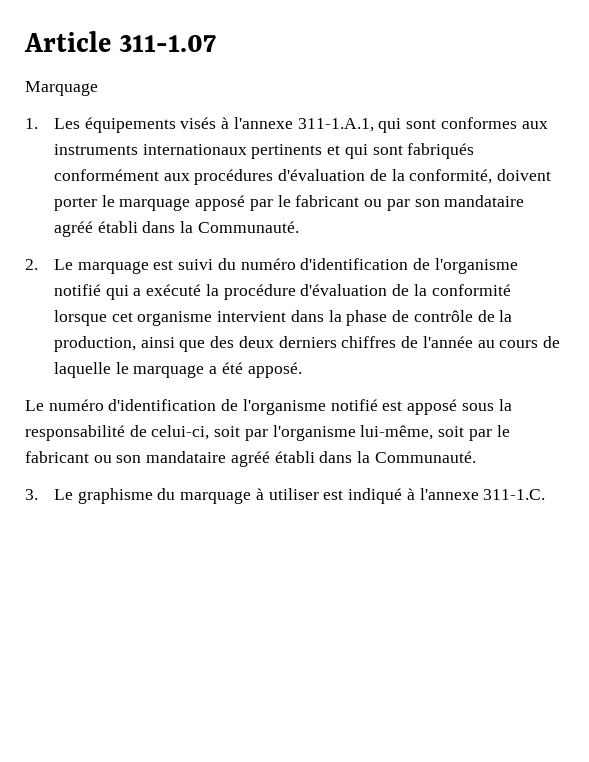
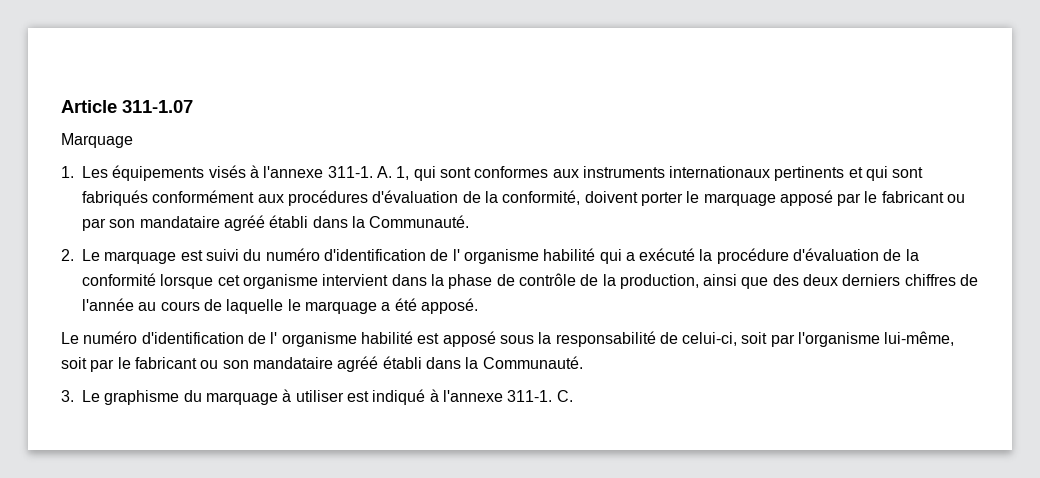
[297,118,374,132] 311-1.A.1, -> [327,166,410,180] 311-1. A. 1,
[434,258,518,274] [53,284,101,296] l'organisme notifié -> [452,248,596,264] l' organisme habilité
[242,399,378,415] l'organisme notifié -> [270,331,413,347] l' organisme habilité
[483,489,546,500] 311-1.C. -> [507,390,573,402] 311-1. C.

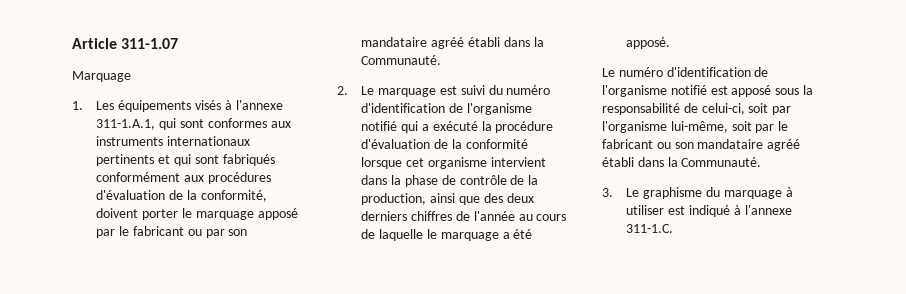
[327,166,410,180] 311-1. A. 1, -> [96,119,156,130] 311-1.A.1,
[452,248,596,264] l' organisme habilité -> [467,103,533,115] [361,121,398,131] l'organisme notifié
[270,331,413,347] l' organisme habilité -> [602,85,707,97] l'organisme notifié
[507,390,573,402] 311-1. C. -> [626,224,674,233] 311-1.C.

